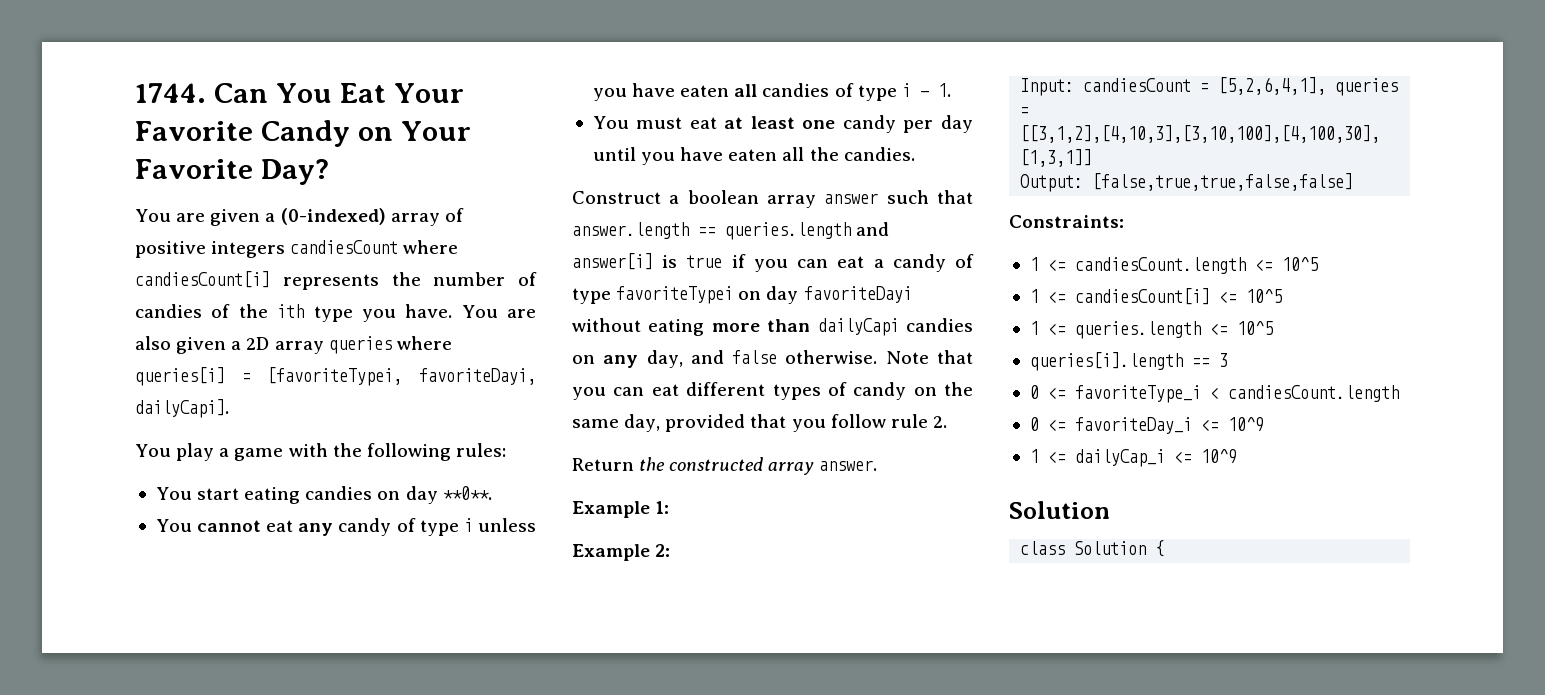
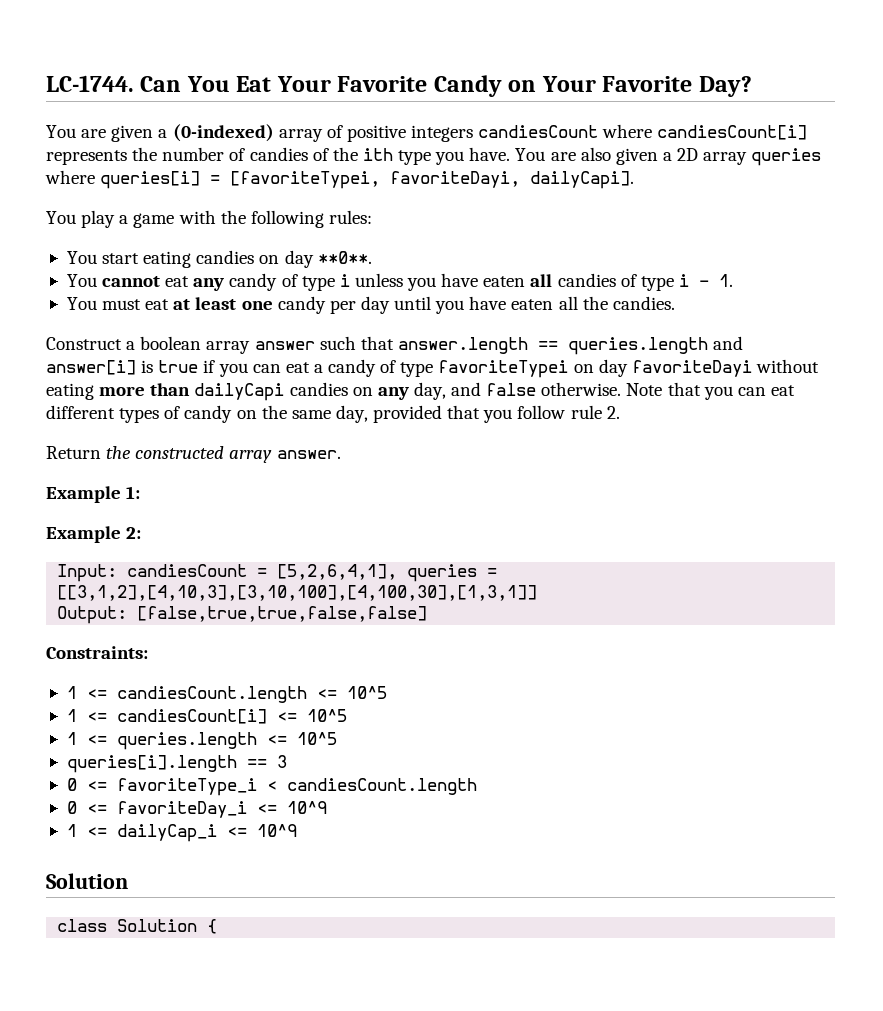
[135,83,206,103] 1744. -> [46,75,134,92] LC-1744.

